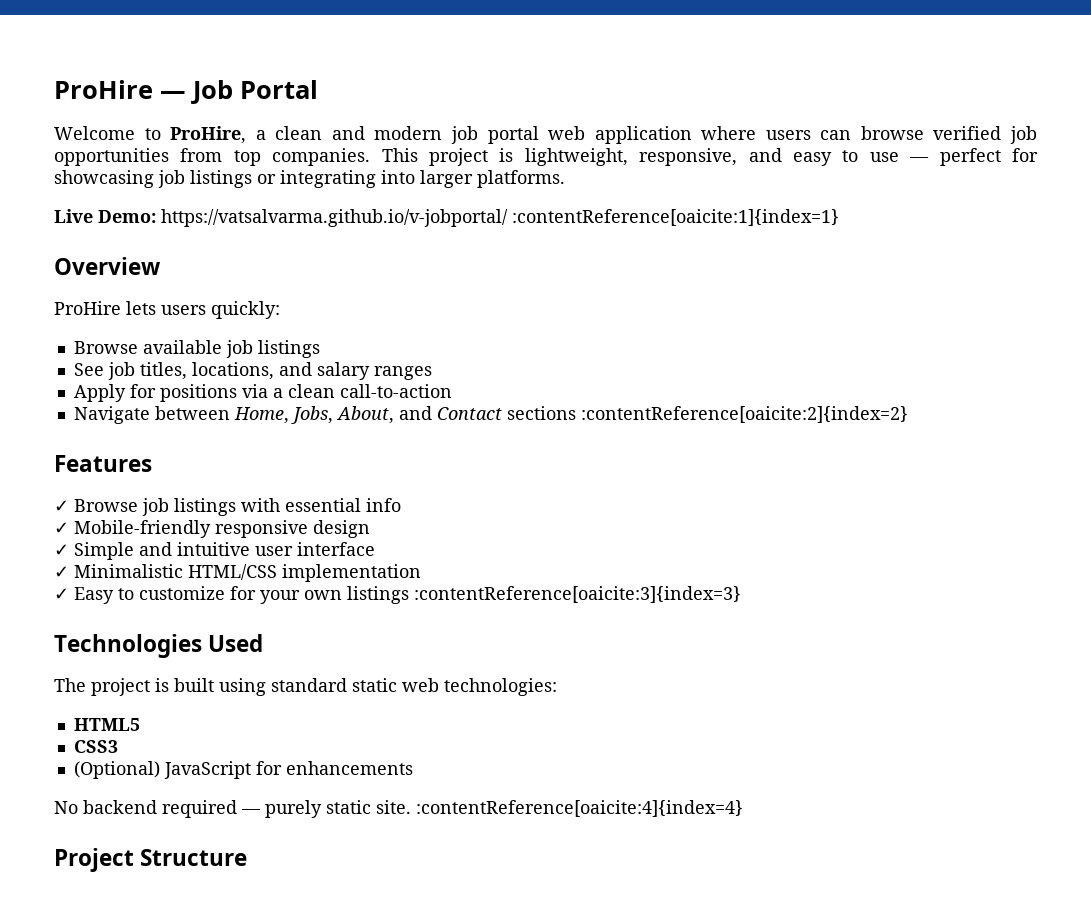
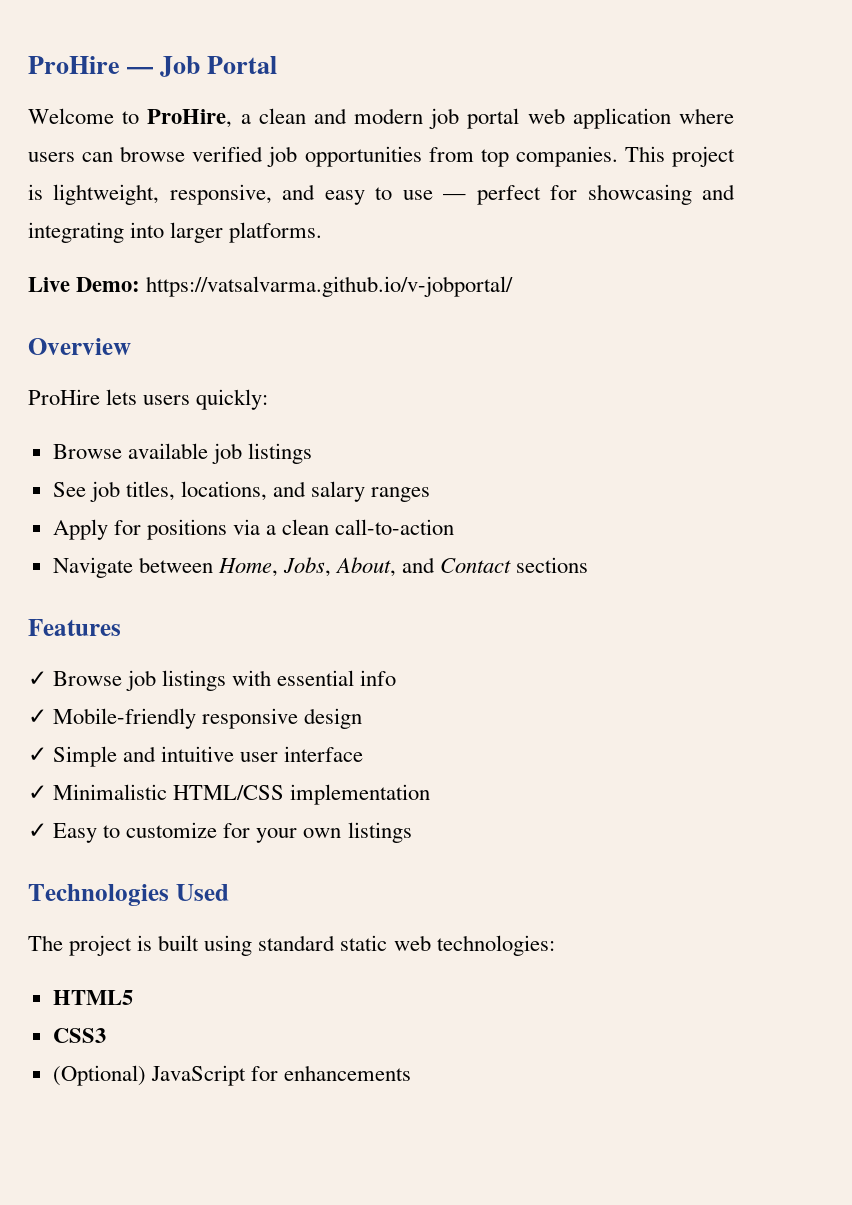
[158,170,276,188] job listings or -> [702,184,735,200] and
[512,209,839,226] :contentReference[oaicite:1]{index=1} -> (514, 286) none
[580,406,908,423] :contentReference[oaicite:2]{index=2} -> (589, 565) none
[414,586,741,603] :contentReference[oaicite:3]{index=3} -> (412, 832) none
[54,800,743,818] [54,848,248,872] // No backend required — purely static site. :contentReference[oaicite:4]{index=4} // Project Structure -> (411, 1073) none

